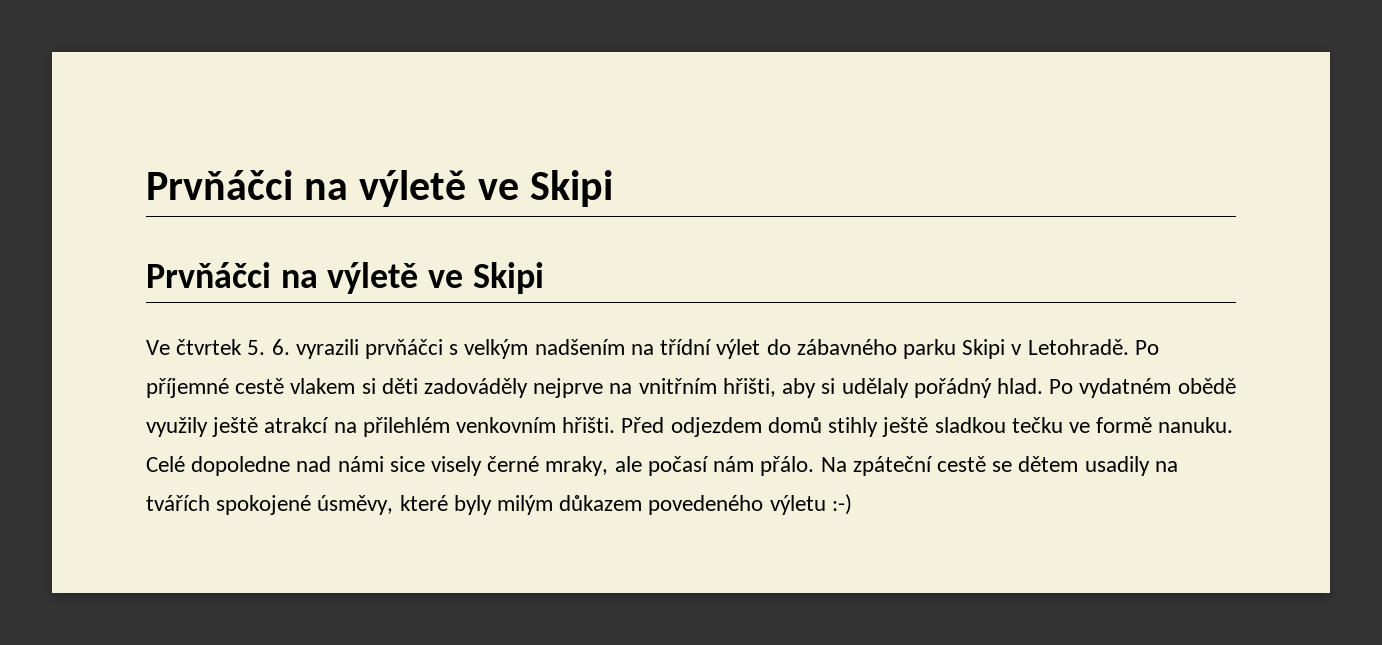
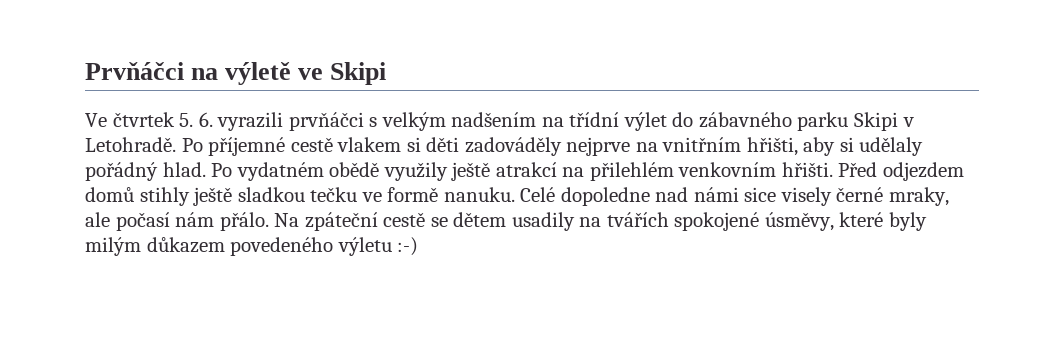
[146,170,613,207] [146,262,544,294] Prvňáčci na výletě ve Skipi // Prvňáčci na výletě ve Skipi -> [85,62,387,85] Prvňáčci na výletě ve Skipi

